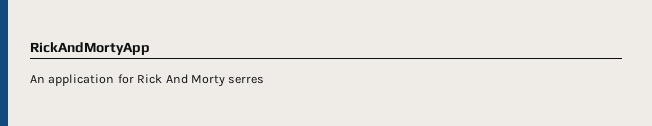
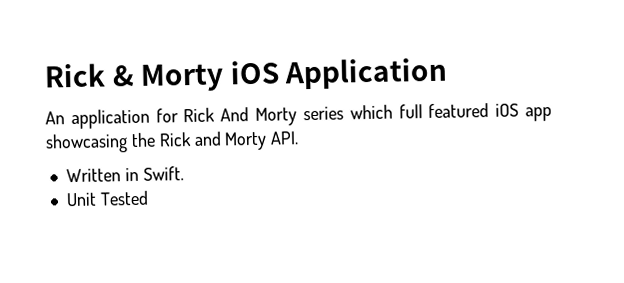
[30,42,150,55] RickAndMortyApp -> [44,57,449,92] Rick & Morty iOS Application
[228,76,265,84] serres -> [302,102,552,122] [45,131,300,154] [65,166,184,183] [65,190,149,207] series which full featured iOS app showcasing the Rick and Morty API. // Written in Swift. // Unit Tested

